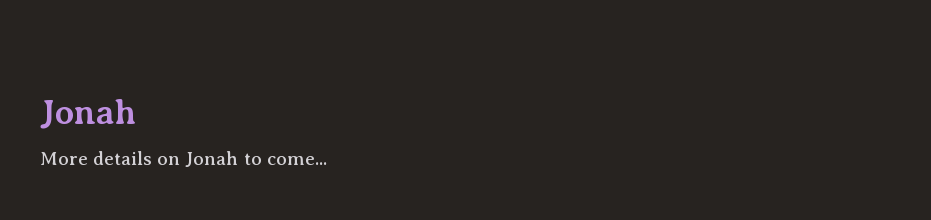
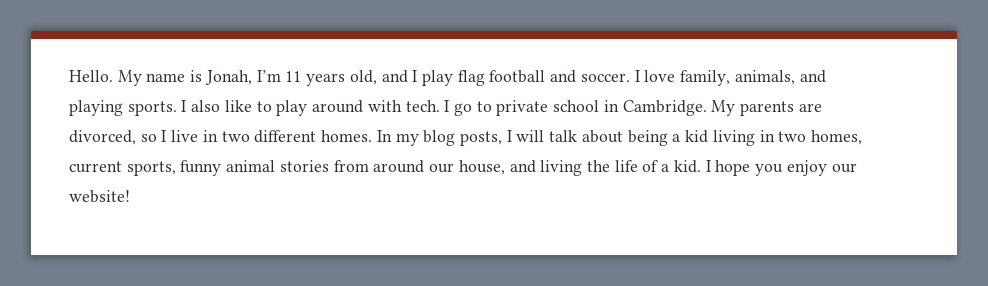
[40,99,136,129] [40,151,327,167] Jonah // More details on Jonah to come... -> [69,70,826,86] [69,100,822,116] [69,130,862,146] [69,160,857,176] [69,190,130,203] Hello. My name is Jonah, I’m 11 years old, and I play flag football and soccer. I love family, animals, and playing sports. I also like to play around with tech. I go to private school in Cambridge. My parents are divorced, so I live in two different homes. In my blog posts, I will talk about being a kid living in two homes, current sports, funny animal stories from around our house, and living the life of a kid. I hope you enjoy our website!

